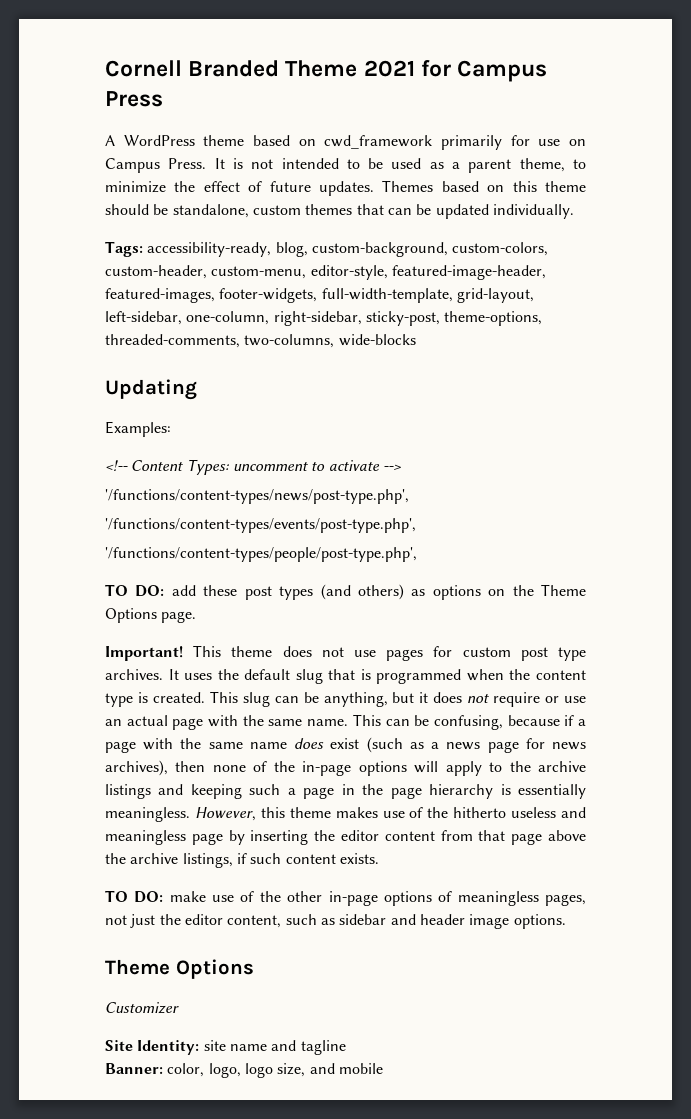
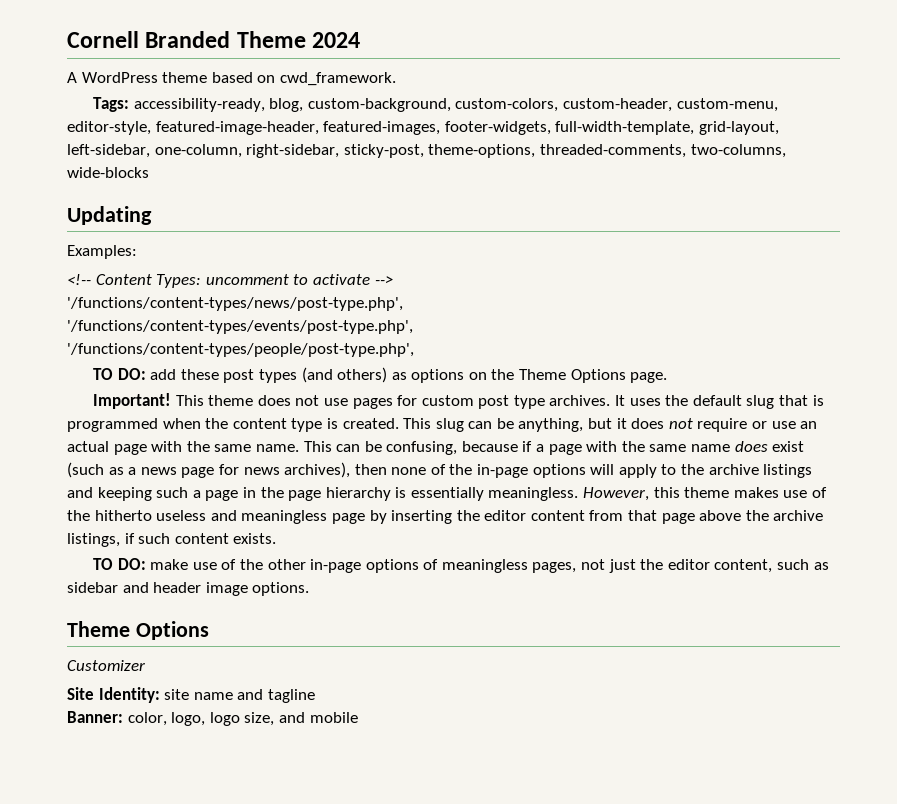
[363,60,548,82] [105,91,163,107] 2021 for Campus Press -> [312,32,361,48] 2024
[324,135,586,150] [105,158,587,173] [105,180,586,196] [105,204,574,219] cwd_framework primarily for use on Campus Press. It is not intended to be used as a parent theme, to minimize the effect of future updates. Themes based on this theme should be standalone, custom themes that can be updated individually. -> [279,72,396,86] cwd_framework.

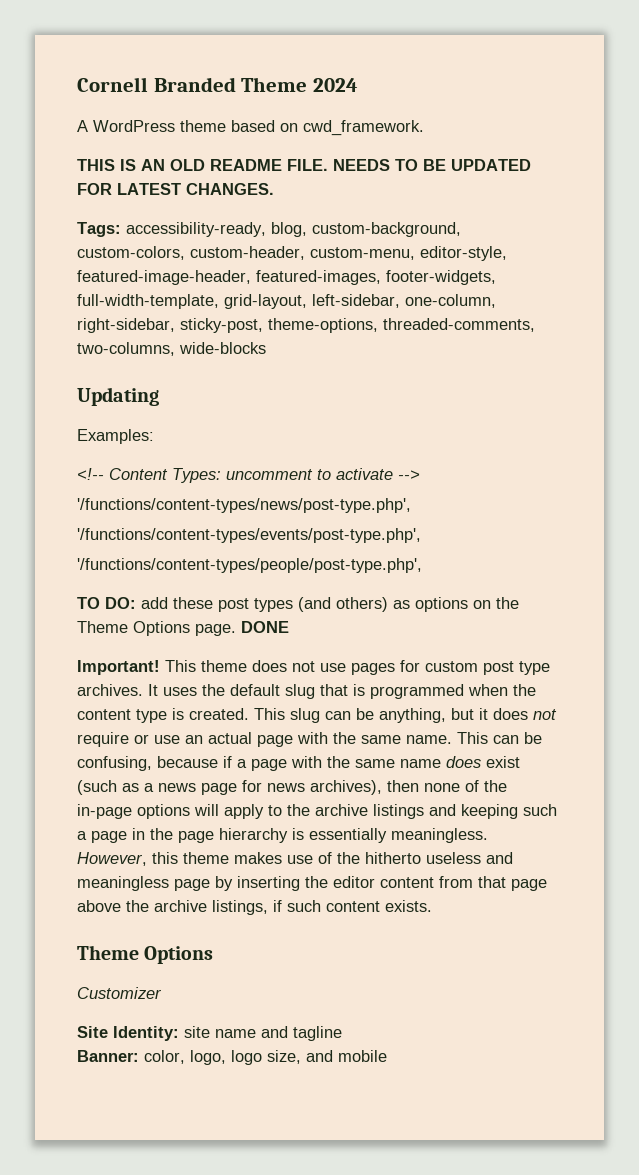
(396, 79) none -> [77,159,531,171] [77,183,274,195] // THIS IS AN OLD README FILE. NEEDS TO BE UPDATED FOR LATEST CHANGES.
(668, 377) none -> [241,621,289,633] DONE
[92,558,829,573] [67,582,310,596] // TO DO: make use of the other in-page options of meaningless pages, not just the editor content, such as sidebar and header image options. -> (432, 906) none

